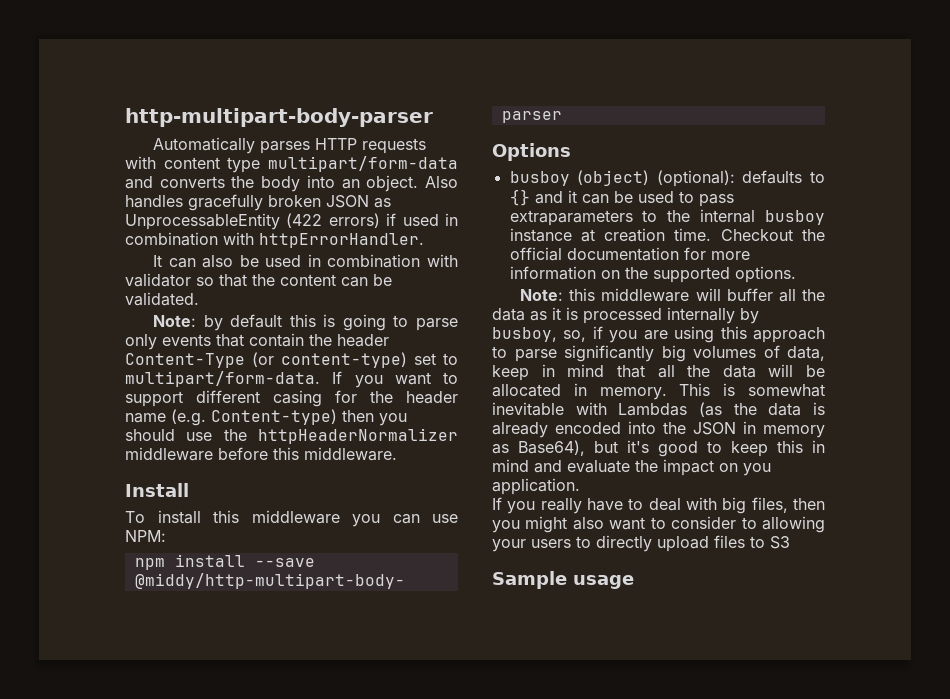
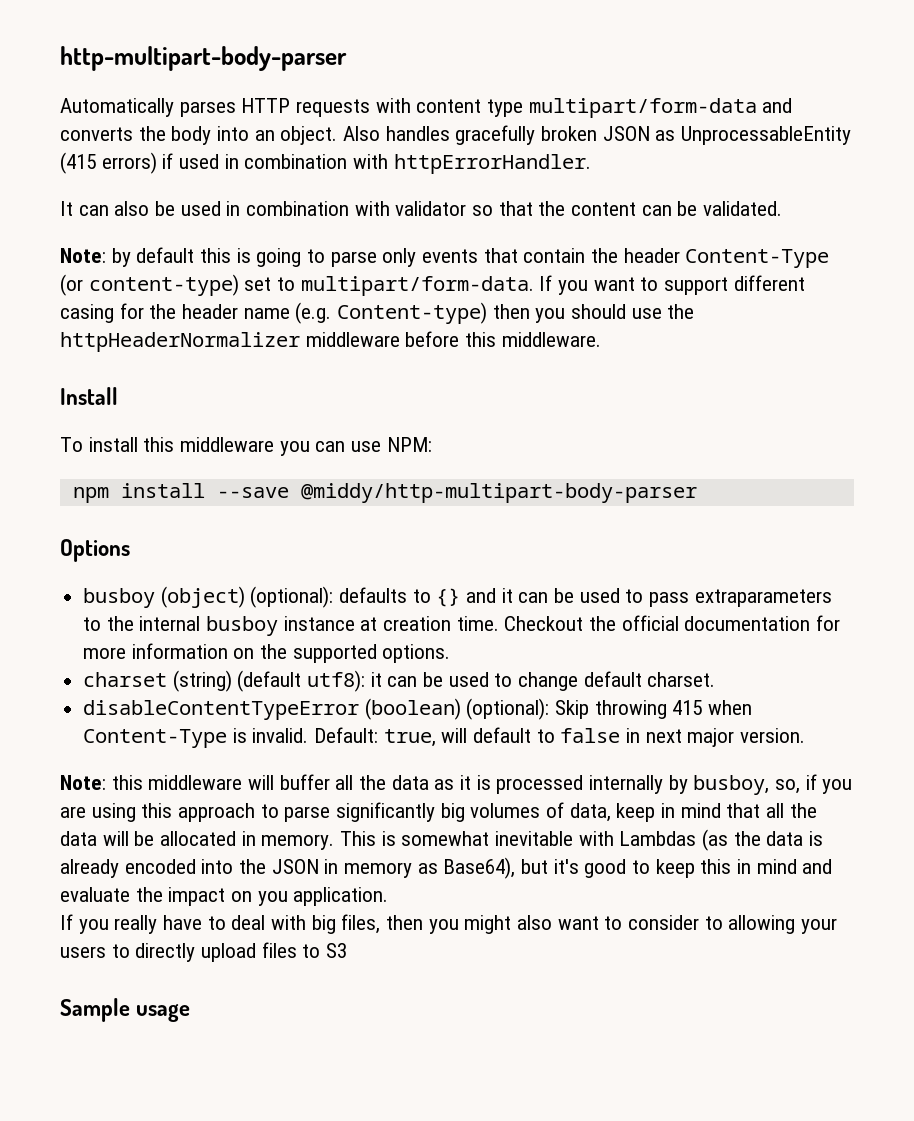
[286,213,323,228] (422 -> [60,152,96,174] (415
(796, 274) none -> [83,670,716,692] [83,698,753,720] [83,727,806,748] // charset (string) (default utf8): it can be used to change default charset. // disableContentTypeError (boolean) (optional): Skip throwing 415 when Content-Type is invalid. Default: true, will default to false in next major version.

